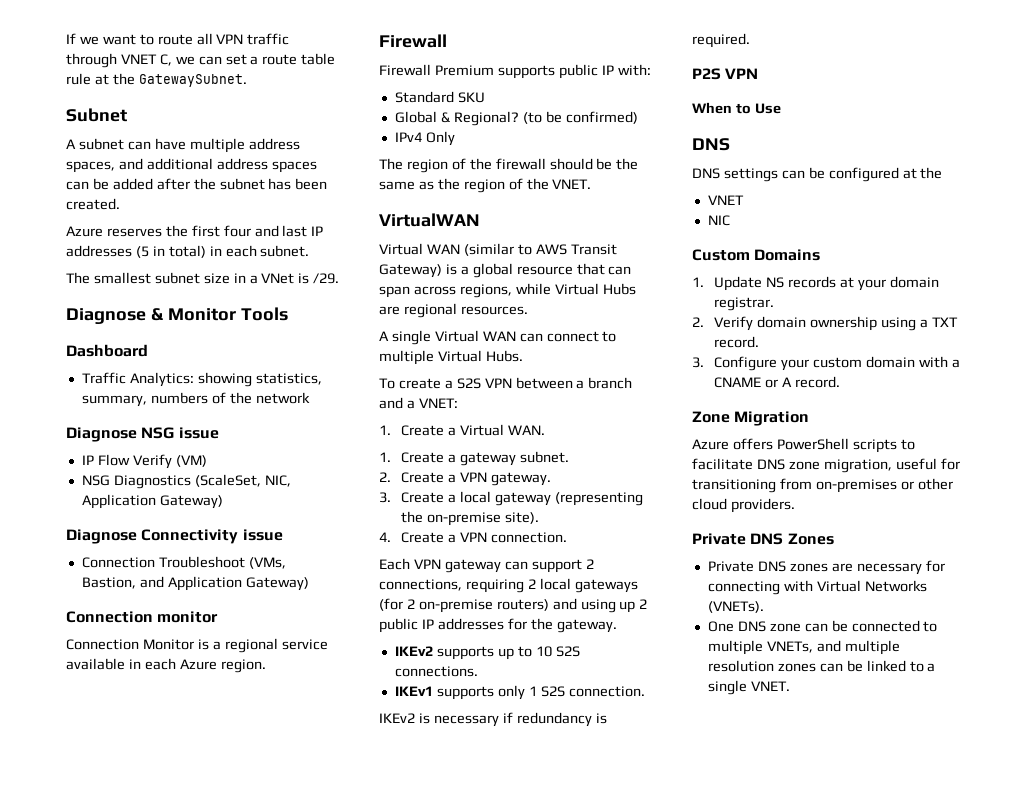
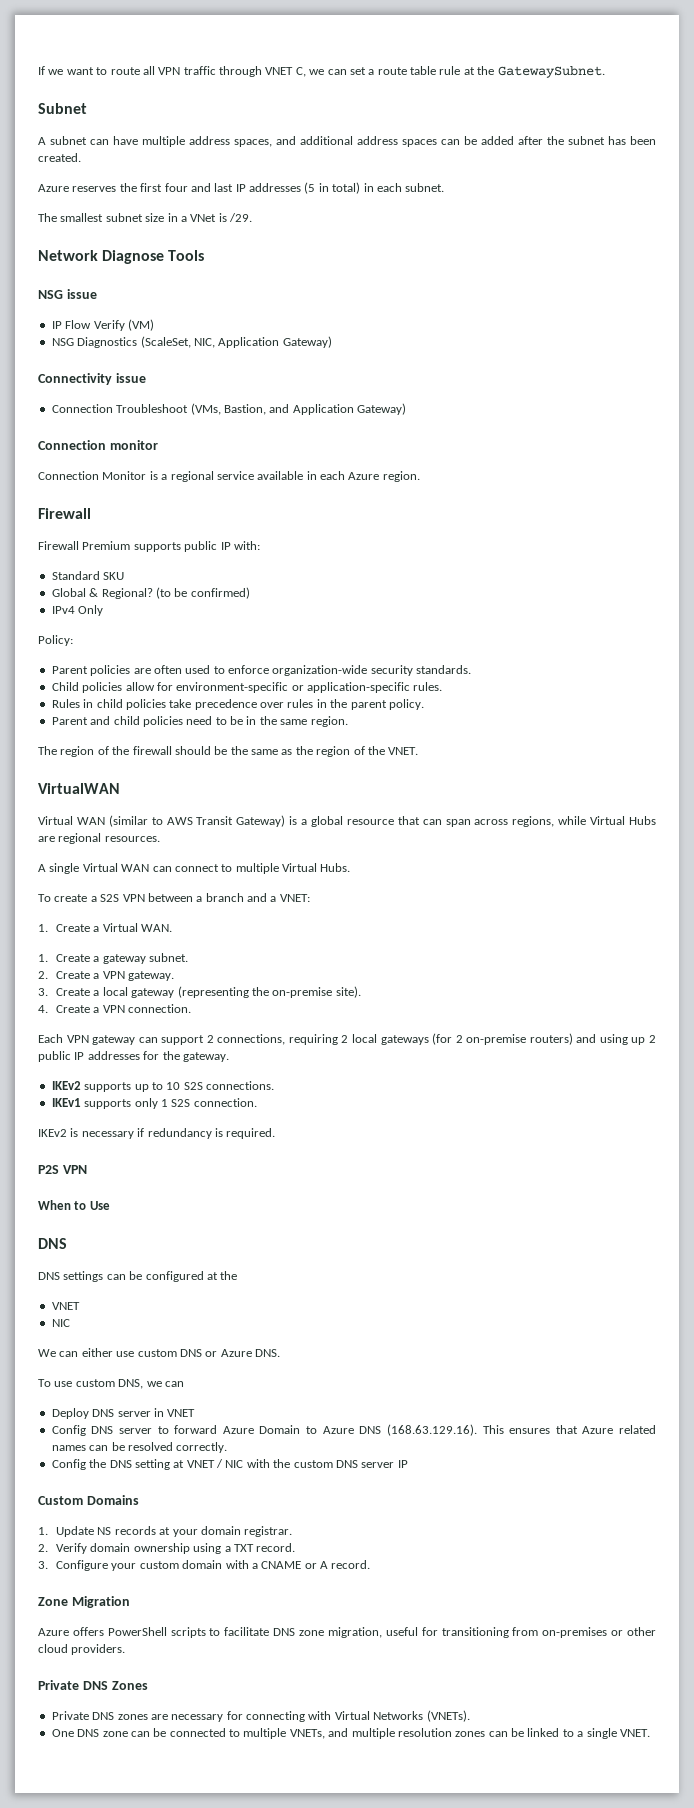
[66,307,288,324] [66,344,148,357] [81,372,322,387] [81,392,310,407] [66,427,137,442] Diagnose & Monitor Tools // Dashboard // Traffic Analytics: showing statistics, summary, numbers of the network // Diagnose -> [38,250,205,264] Network Diagnose Tools //
[66,529,137,544] Diagnose -> (332, 342) none
(455, 138) none -> [38,635,73,646] [51,665,472,676] [51,682,443,693] [51,699,424,710] [51,716,348,727] // Policy: // Parent policies are often used to enforce organization-wide security standards. // Child policies allow for environment-specific or application-specific rules. // Rules in child policies take precedence over rules in the parent policy. // Parent and child policies need to be in the same region.
(730, 220) none -> [38,1348,280,1357] [38,1379,184,1389] [51,1408,196,1419] [51,1424,657,1436] [51,1442,228,1453] [51,1459,408,1470] // We can either use custom DNS or Azure DNS. // To use custom DNS, we can // Deploy DNS server in VNET // Config DNS server to forward Azure Domain to Azure DNS (168.63.129.16). This ensures that Azure related names can be resolved correctly. // Config the DNS setting at VNET / NIC with the custom DNS server IP

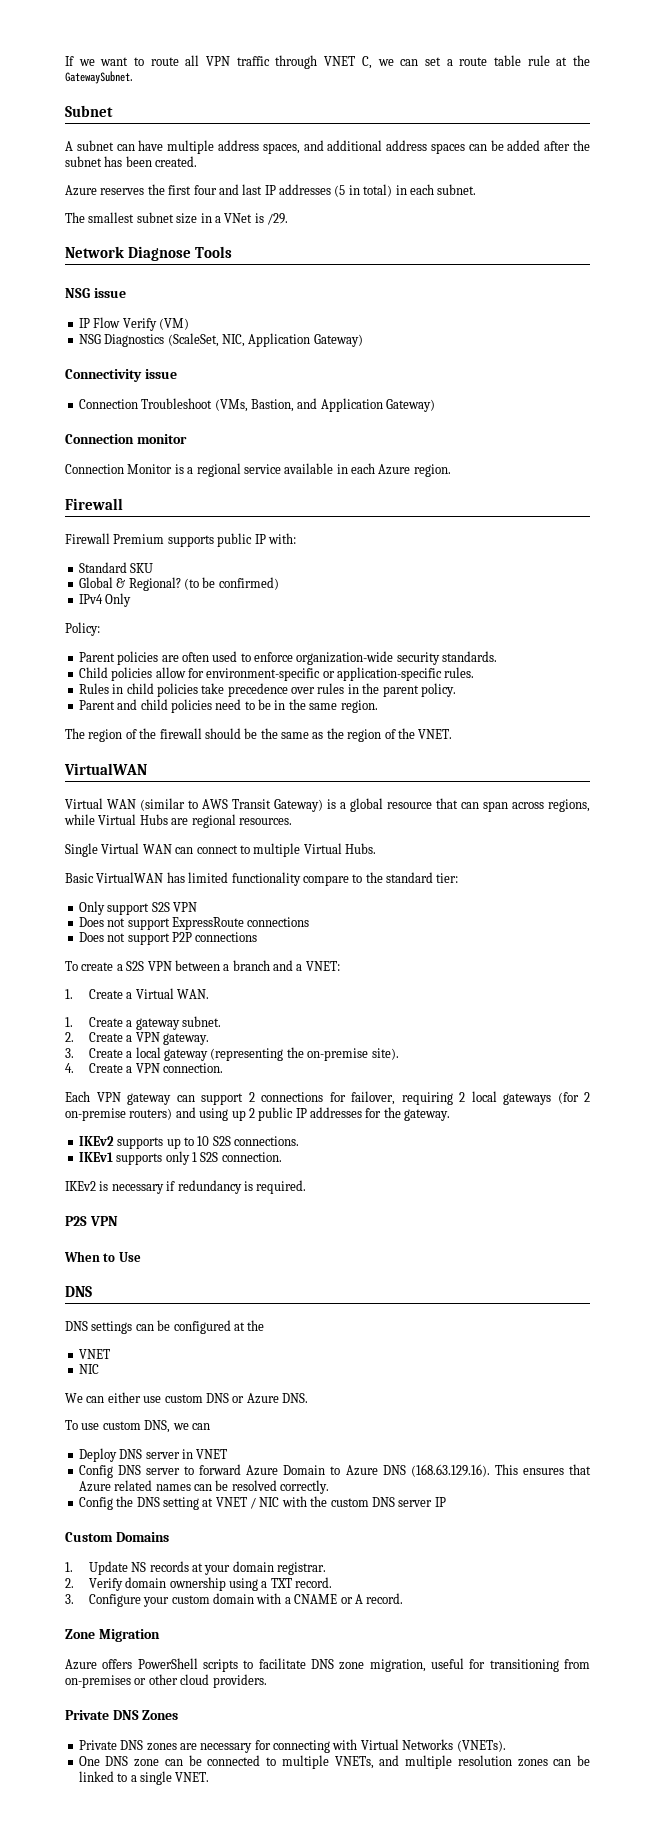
[38,863,80,874] A single -> [65,843,98,857] Single
(351, 867) none -> [65,872,459,886] [78,901,197,915] [78,917,310,930] [78,932,258,945] // Basic VirtualWAN has limited functionality compare to the standard tier: // Only support S2S VPN // Does not support ExpressRoute connections // Does not support P2P connections
[217,1034,286,1045] connections, -> [261,1091,395,1105] connections for failover,

